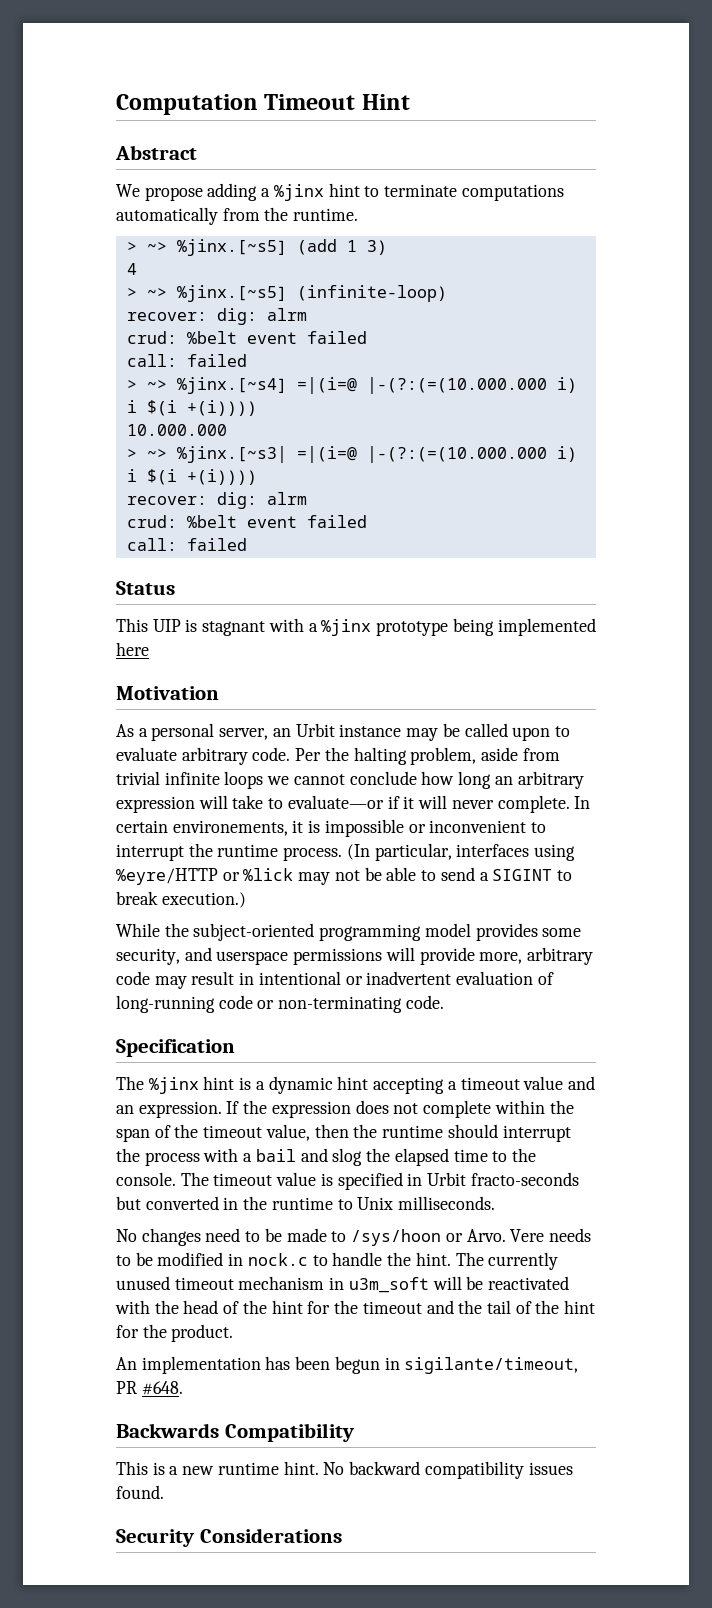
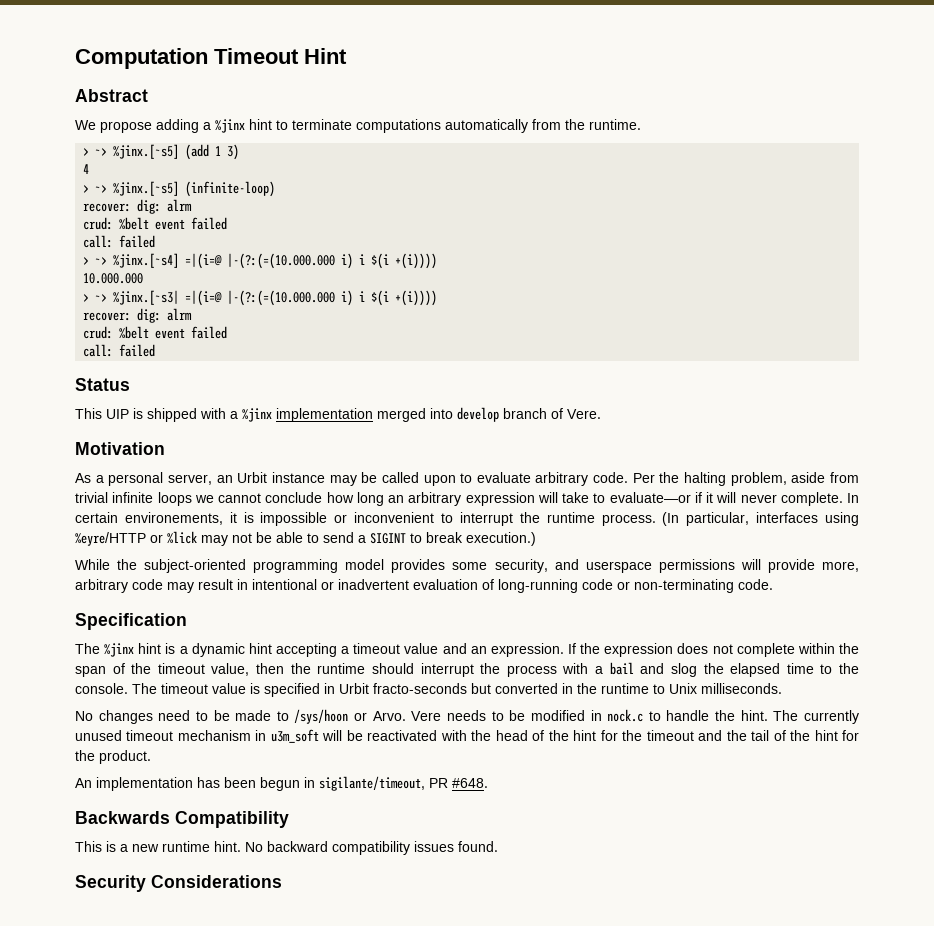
[202,621,266,636] stagnant -> [147,408,197,422] shipped
[376,618,596,636] [116,642,149,656] prototype being implemented here -> [276,407,601,422] implementation merged into develop branch of Vere.

